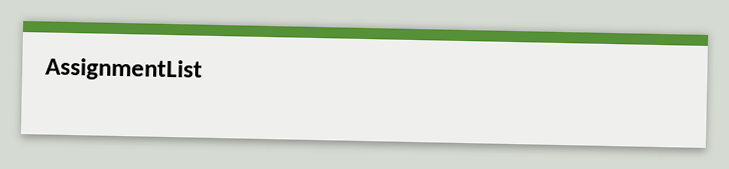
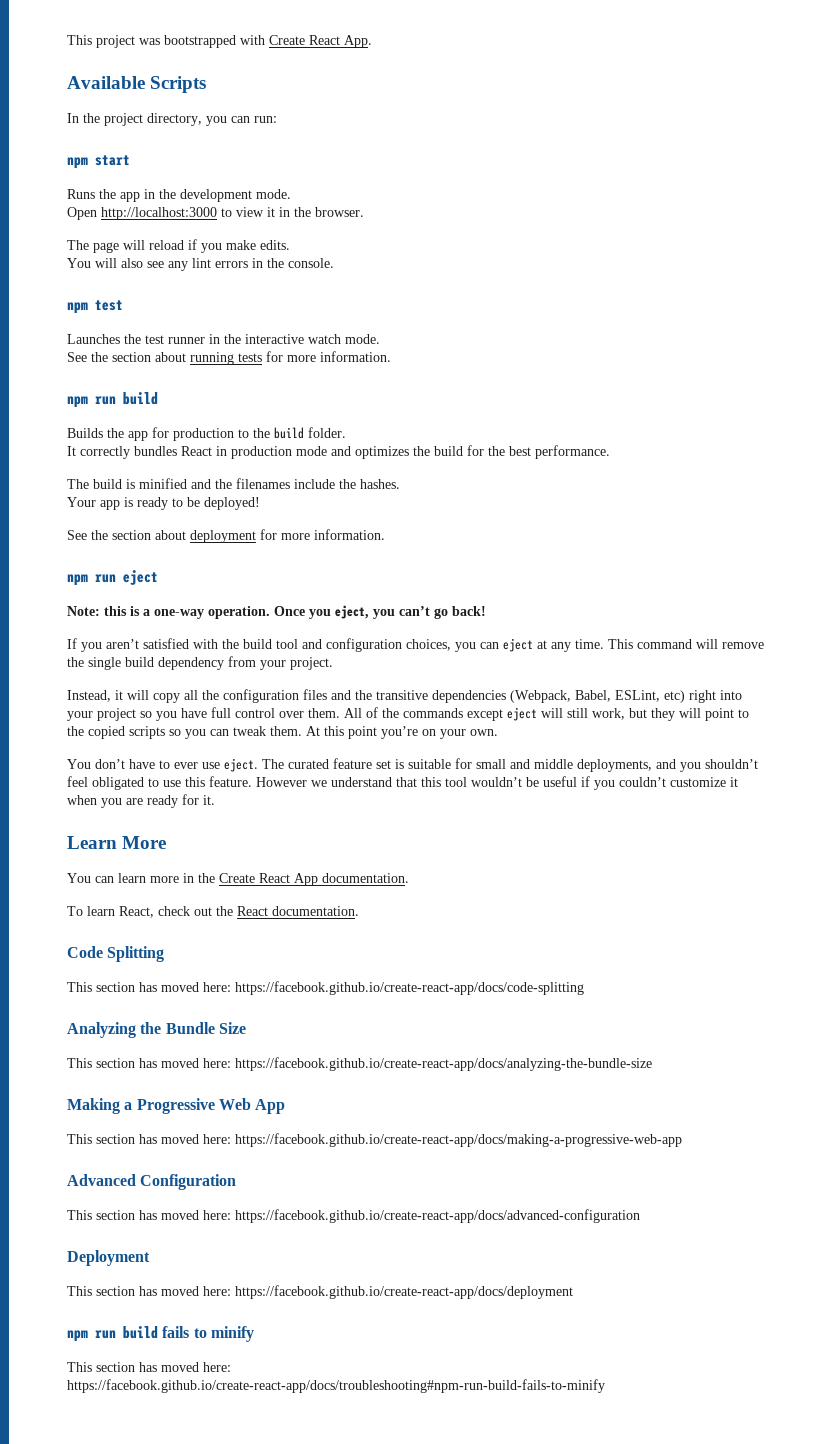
[45,57,203,82] AssignmentList -> [67,35,372,48] [67,76,207,93] [67,113,277,126] [67,155,130,169] [67,189,291,202] [67,207,364,220] [67,239,290,253] [67,258,334,271] [67,300,123,314] [67,334,380,344] [67,351,391,365] [67,392,158,408] [67,427,346,441] [67,445,610,459] [67,478,400,489] [67,497,260,510] [67,529,385,543] [67,570,158,586] [67,605,486,619] [67,638,764,652] [67,656,333,670] [67,689,742,703] [67,707,749,721] [67,726,498,739] [67,758,758,772] [67,776,738,790] [67,794,215,808] [67,836,167,849] [67,873,409,886] [67,906,359,918] [67,946,165,962] [67,981,584,995] [67,1022,246,1038] [67,1057,652,1071] [67,1098,286,1114] [67,1133,682,1147] [67,1174,237,1190] [67,1209,640,1223] [67,1250,150,1266] [67,1285,573,1299] [67,1326,254,1342] [67,1362,231,1372] [67,1379,605,1393] This project was bootstrapped with Create React App. // Available Scripts // In the project directory, you can run: // npm start // Runs the app in the development mode. // Open http://localhost:3000 to view it in the browser. // The page will reload if you make edits. // You will also see any lint errors in the console. // npm test // Launches the test runner in the interactive watch mode. // See the section about running tests for more information. // npm run build // Builds the app for production to the build folder. // It correctly bundles React in production mode and optimizes the build for the best performance. // The build is minified and the filenames include the hashes. // Your app is ready to be deployed! // See the section about deployment for more information. // npm run eject // Note: this is a one-way operation. Once you eject, you can’t go back! // If you aren’t satisfied with the build tool and configuration choices, you can eject at any time. This command will remove the single build dependency from your project. // Instead, it will copy all the configuration files and the transitive dependencies (Webpack, Babel, ESLint, etc) right into your project so you have full control over them. All of the commands except eject will still work, but they will point to the copied scripts so you can tweak them. At this point you’re on your own. // You don’t have to ever use eject. The curated feature set is suitable for small and middle deployments, and you shouldn’t feel obligated to use this feature. However we understand that this tool wouldn’t be useful if you couldn’t customize it when you are ready for it. // Learn More // You can learn more in the Create React App documentation. // To learn React, check out the React documentation. // Code Splitting // This section has moved here: https://facebook.github.io/create-react-app/docs/code-splitting // Analyzing the Bundle Size // This section has moved here: https://facebook.github.io/create-react-app/docs/analyzing-the-bundle-size // Making a Progressive Web App // This section has moved here: https://facebook.github.io/create-react-app/docs/making-a-progressive-web-app // Advanced Configuration // This section has moved here: https://facebook.github.io/create-react-app/docs/advanced-configuration // Deployment // This section has moved here: https://facebook.github.io/create-react-app/docs/deployment // npm run build fails to minify // This section has moved here: https://facebook.github.io/create-react-app/docs/troubleshooting#npm-run-build-fails-to-minify

